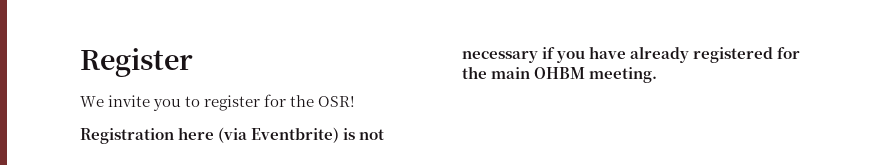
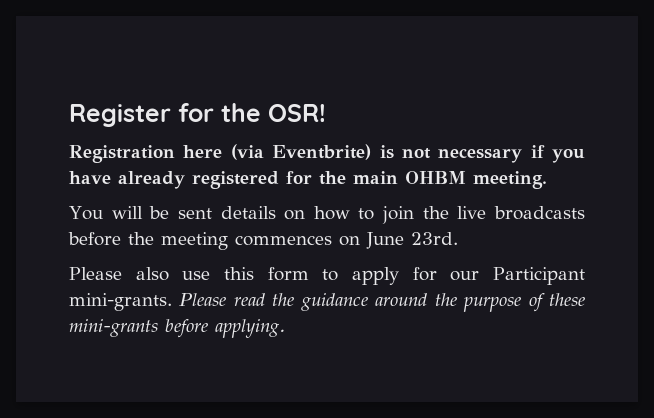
[80,95,261,111] // We invite you to register -> (171, 115) none
(658, 75) none -> [69,206,585,224] [68,232,458,250] [69,267,585,285] [69,293,586,312] [69,319,286,338] // You will be sent details on how to join the live broadcasts before the meeting commences on June 23rd. // Please also use this form to apply for our Participant mini-grants. Please read the guidance around the purpose of these mini-grants before applying.

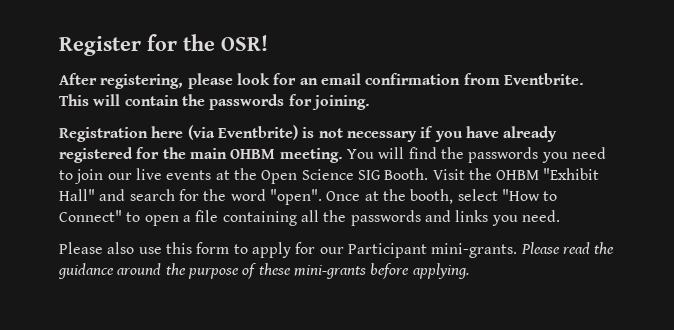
(326, 113) none -> [59,73,584,89] [59,94,370,110] // After registering, please look for an email confirmation from Eventbrite. This will contain the passwords for joining.
(547, 180) // -> (343, 155) none
[149,206,585,224] [68,232,458,250] be sent details on how to join the live broadcasts before the meeting commences on June 23rd. -> [408,147,606,163] [59,168,600,184] [59,189,558,205] [59,210,560,226] find the passwords you need to join our live events at the Open Science SIG Booth. Visit the OHBM "Exhibit Hall" and search for the word "open". Once at the booth, select "How to Connect" to open a file containing all the passwords and links you need.

